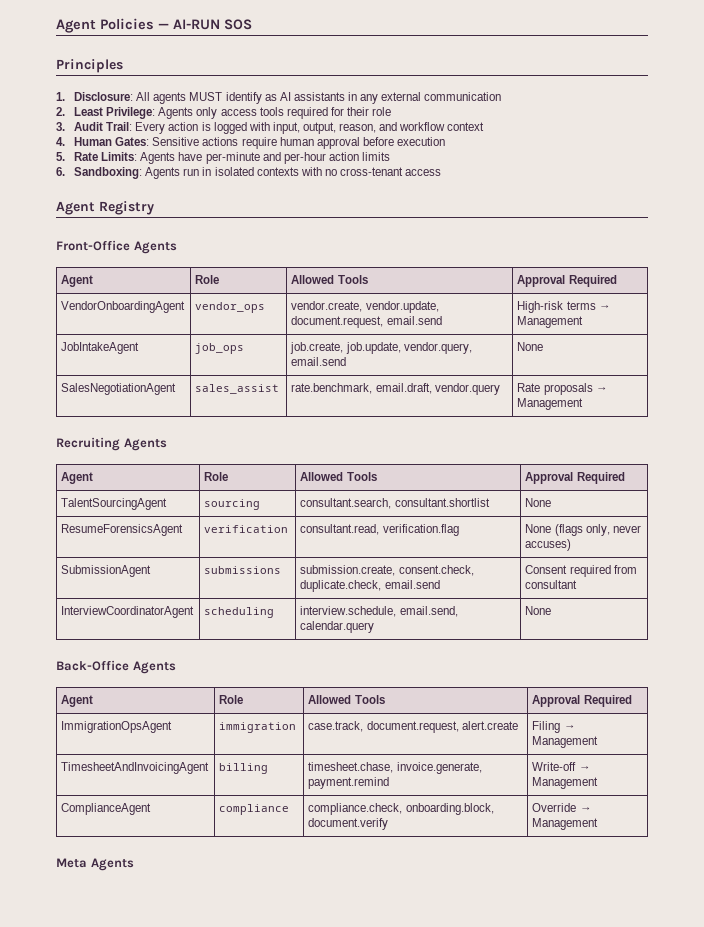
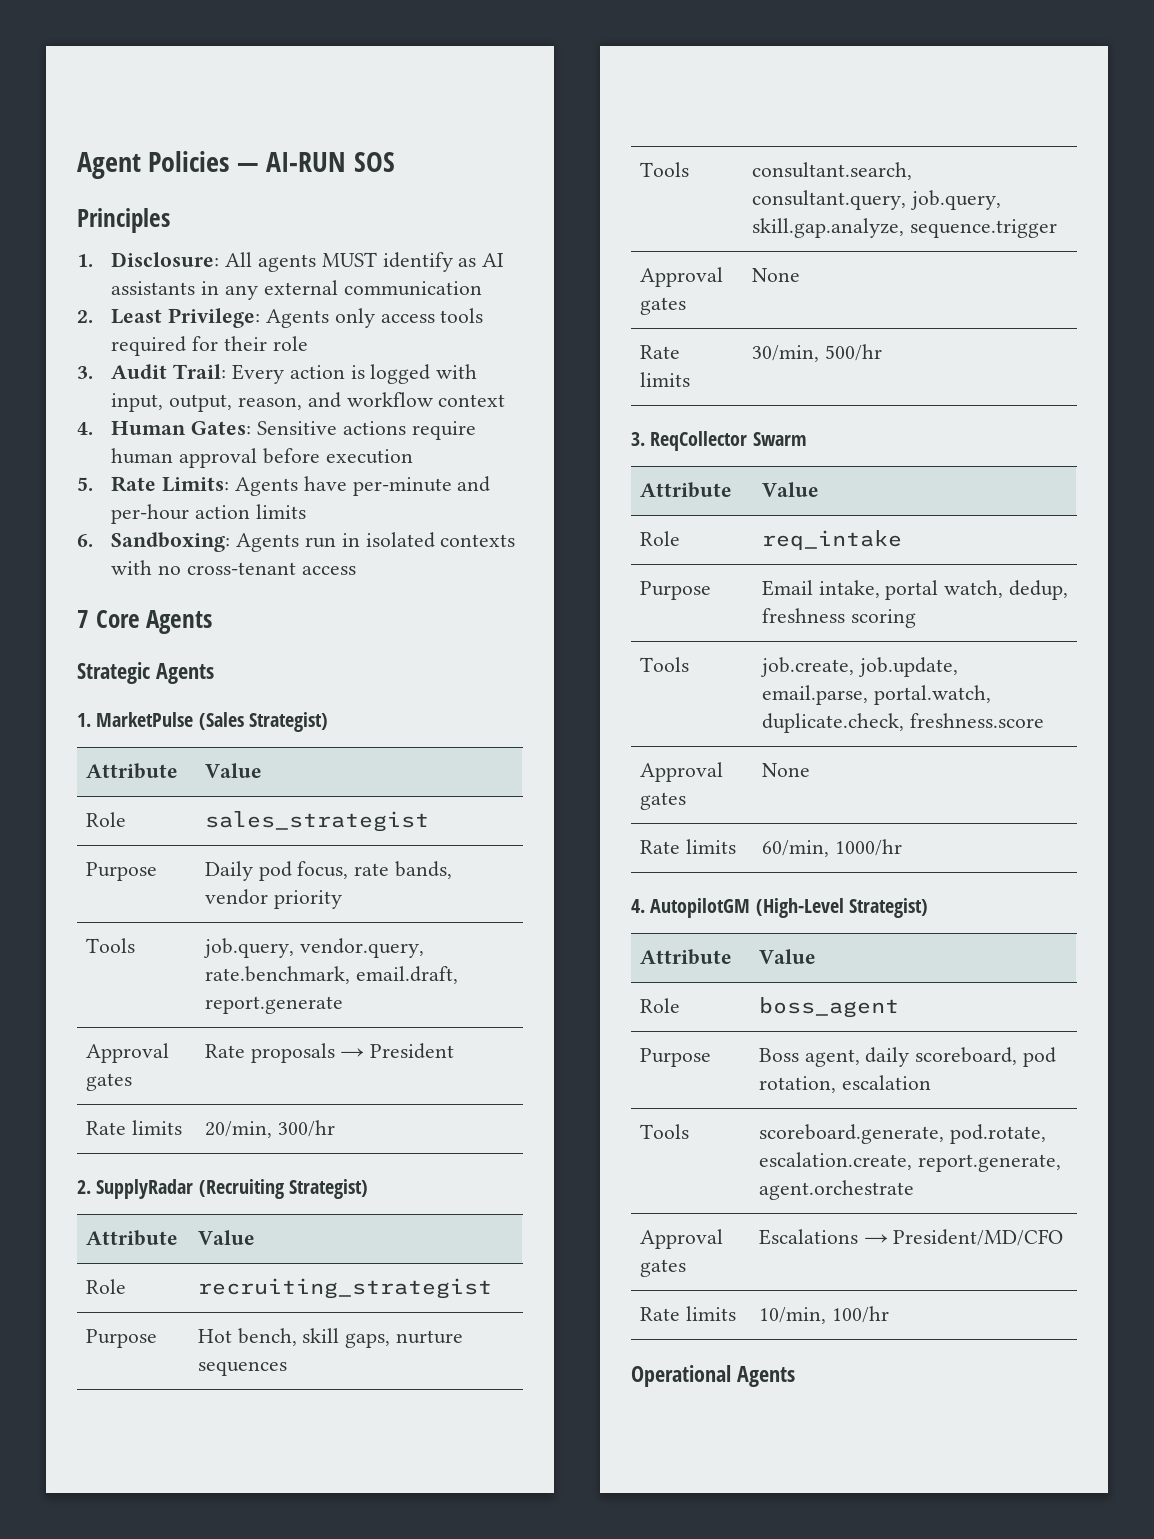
[56,201,154,215] [56,240,177,254] [61,275,94,287] [195,275,220,284] [291,275,368,284] [517,275,617,287] [61,301,186,313] [195,302,266,313] [291,301,439,313] [291,316,442,328] [517,301,611,313] [517,316,584,328] [61,342,140,354] [195,343,245,354] [290,342,472,354] [291,357,347,366] [517,342,544,351] [61,383,177,395] [195,384,280,394] [291,383,500,395] [517,383,608,395] [517,398,584,410] [56,437,167,451] [61,472,94,484] [204,472,229,481] [300,472,377,481] [525,472,625,484] [61,498,168,510] [204,499,261,510] [300,498,490,509] [525,498,552,507] [61,524,184,536] [204,525,289,533] [300,524,459,536] [525,524,641,536] [525,539,572,551] [61,565,152,577] [204,566,282,574] [300,565,474,576] [300,580,440,592] [525,565,637,577] [525,580,578,589] [61,606,195,618] [204,607,275,618] [300,606,458,617] [300,621,375,633] [525,606,552,615] [56,660,176,674] [61,695,94,707] [219,695,244,704] [308,695,385,704] [532,695,632,707] [61,721,173,733] [219,722,297,733] [308,721,518,733] [532,721,576,733] [532,736,599,748] [61,762,210,774] [219,763,269,774] [308,762,482,774] [308,777,390,789] [532,762,591,771] [532,777,599,789] [61,803,152,815] [219,804,290,815] [308,803,494,815] [308,818,389,830] [532,803,592,812] [532,818,599,830] [56,858,87,868] Agent Registry // Front-Office Agents // Agent | Role | Allowed Tools | Approval Required // VendorOnboardingAgent | vendor_ops | vendor.create, vendor.update, document.request, email.send | High-risk terms → Management // JobIntakeAgent | job_ops | job.create, job.update, vendor.query, email.send | None // SalesNegotiationAgent | sales_assist | rate.benchmark, email.draft, vendor.query | Rate proposals → Management // Recruiting Agents // Agent | Role | Allowed Tools | Approval Required // TalentSourcingAgent | sourcing | consultant.search, consultant.shortlist | None // ResumeForensicsAgent | verification | consultant.read, verification.flag | None (flags only, never accuses) // SubmissionAgent | submissions | submission.create, consent.check, duplicate.check, email.send | Consent required from consultant // InterviewCoordinatorAgent | scheduling | interview.schedule, email.send, calendar.query | None // Back-Office Agents // Agent | Role | Allowed Tools | Approval Required // ImmigrationOpsAgent | immigration | case.track, document.request, alert.create | Filing → Management // TimesheetAndInvoicingAgent | billing | timesheet.chase, invoice.generate, payment.remind | Write-off → Management // ComplianceAgent | compliance | compliance.check, onboarding.block, document.verify | Override → Management // Meta -> [77,610,213,634] [77,662,214,684] [77,712,328,732] [85,763,178,779] [204,763,262,778] [85,812,126,827] [204,811,429,832] [85,862,157,881] [204,861,452,881] [204,889,342,909] [85,938,135,953] [202,938,424,958] [204,966,458,984] [204,996,343,1014] [85,1043,169,1063] [85,1073,132,1091] [204,1043,455,1063] [85,1120,182,1135] [204,1120,335,1138] [77,1179,368,1199] [85,1230,178,1246] [197,1230,255,1245] [85,1279,126,1294] [197,1278,492,1299] [85,1329,157,1348] [197,1328,463,1348] [197,1361,287,1376] [639,162,689,177] [751,162,912,180] [751,190,1001,210] [751,218,1057,238] [639,267,723,287] [639,297,686,315] [751,268,800,282] [639,345,680,359] [639,372,690,387] [751,344,882,362] [631,431,807,451] [639,482,732,498] [761,482,819,497] [639,531,680,546] [761,530,902,550] [639,581,711,600] [761,580,1068,600] [761,608,916,628] [639,657,689,672] [759,657,958,677] [761,685,991,705] [761,713,1044,733] [639,762,723,782] [639,792,686,810] [761,763,810,777] [639,839,736,854] [761,839,902,857] [631,898,928,918] [639,949,732,965] [758,949,816,964] [639,998,680,1013] [758,997,899,1018] [639,1048,711,1067] [758,1047,1056,1067] [758,1075,931,1093] [639,1124,689,1139] [758,1124,1046,1144] [758,1152,1061,1172] [758,1180,914,1200] [639,1229,723,1249] [639,1259,686,1277] [758,1229,1064,1246] [639,1306,736,1321] [758,1306,889,1324] [631,1365,731,1387] 7 Core Agents // Strategic Agents // 1. MarketPulse (Sales Strategist) // Attribute | Value // Role | sales_strategist // Purpose | Daily pod focus, rate bands, vendor priority // Tools | job.query, vendor.query, rate.benchmark, email.draft, report.generate // Approval gates | Rate proposals → President // Rate limits | 20/min, 300/hr // 2. SupplyRadar (Recruiting Strategist) // Attribute | Value // Role | recruiting_strategist // Purpose | Hot bench, skill gaps, nurture sequences // Tools | consultant.search, consultant.query, job.query, skill.gap.analyze, sequence.trigger // Approval gates | None // Rate limits | 30/min, 500/hr // 3. ReqCollector Swarm // Attribute | Value // Role | req_intake // Purpose | Email intake, portal watch, dedup, freshness scoring // Tools | job.create, job.update, email.parse, portal.watch, duplicate.check, freshness.score // Approval gates | None // Rate limits | 60/min, 1000/hr // 4. AutopilotGM (High-Level Strategist) // Attribute | Value // Role | boss_agent // Purpose | Boss agent, daily scoreboard, pod rotation, escalation // Tools | scoreboard.generate, pod.rotate, escalation.create, report.generate, agent.orchestrate // Approval gates | Escalations → President/MD/CFO // Rate limits | 10/min, 100/hr // Operational

